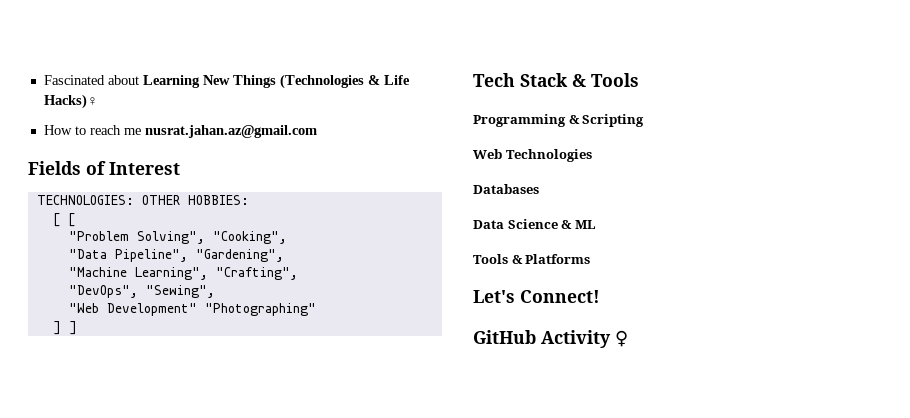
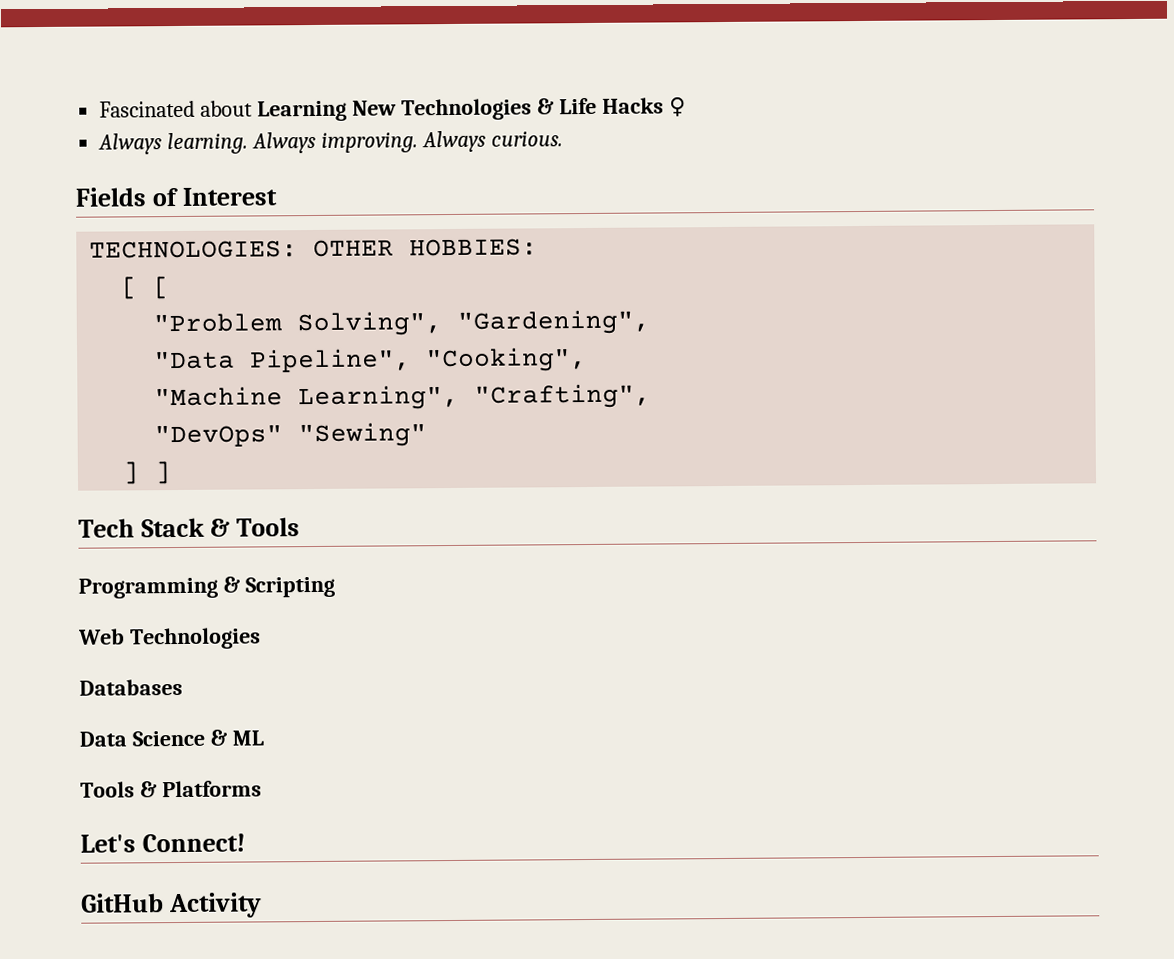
[232,74,410,89] [43,94,98,109] [43,125,317,138] Things (Technologies & Life Hacks)♀ // How to reach me nusrat.jahan.az@gmail.com -> [400,96,686,121] [98,130,563,155] Technologies & Life Hacks ♀ // Always learning. Always improving. Always curious.
[212,231,287,244] "Cooking", -> [457,309,651,335] "Gardening",
[195,249,284,262] "Gardening", -> [426,346,588,373] "Cooking",
[68,285,215,298] [68,303,316,316] "DevOps", "Sewing", // "Web Development" "Photographing" -> [154,422,428,448] "DevOps" "Sewing"
[615,330,628,347] ♀ -> (262, 905) none

